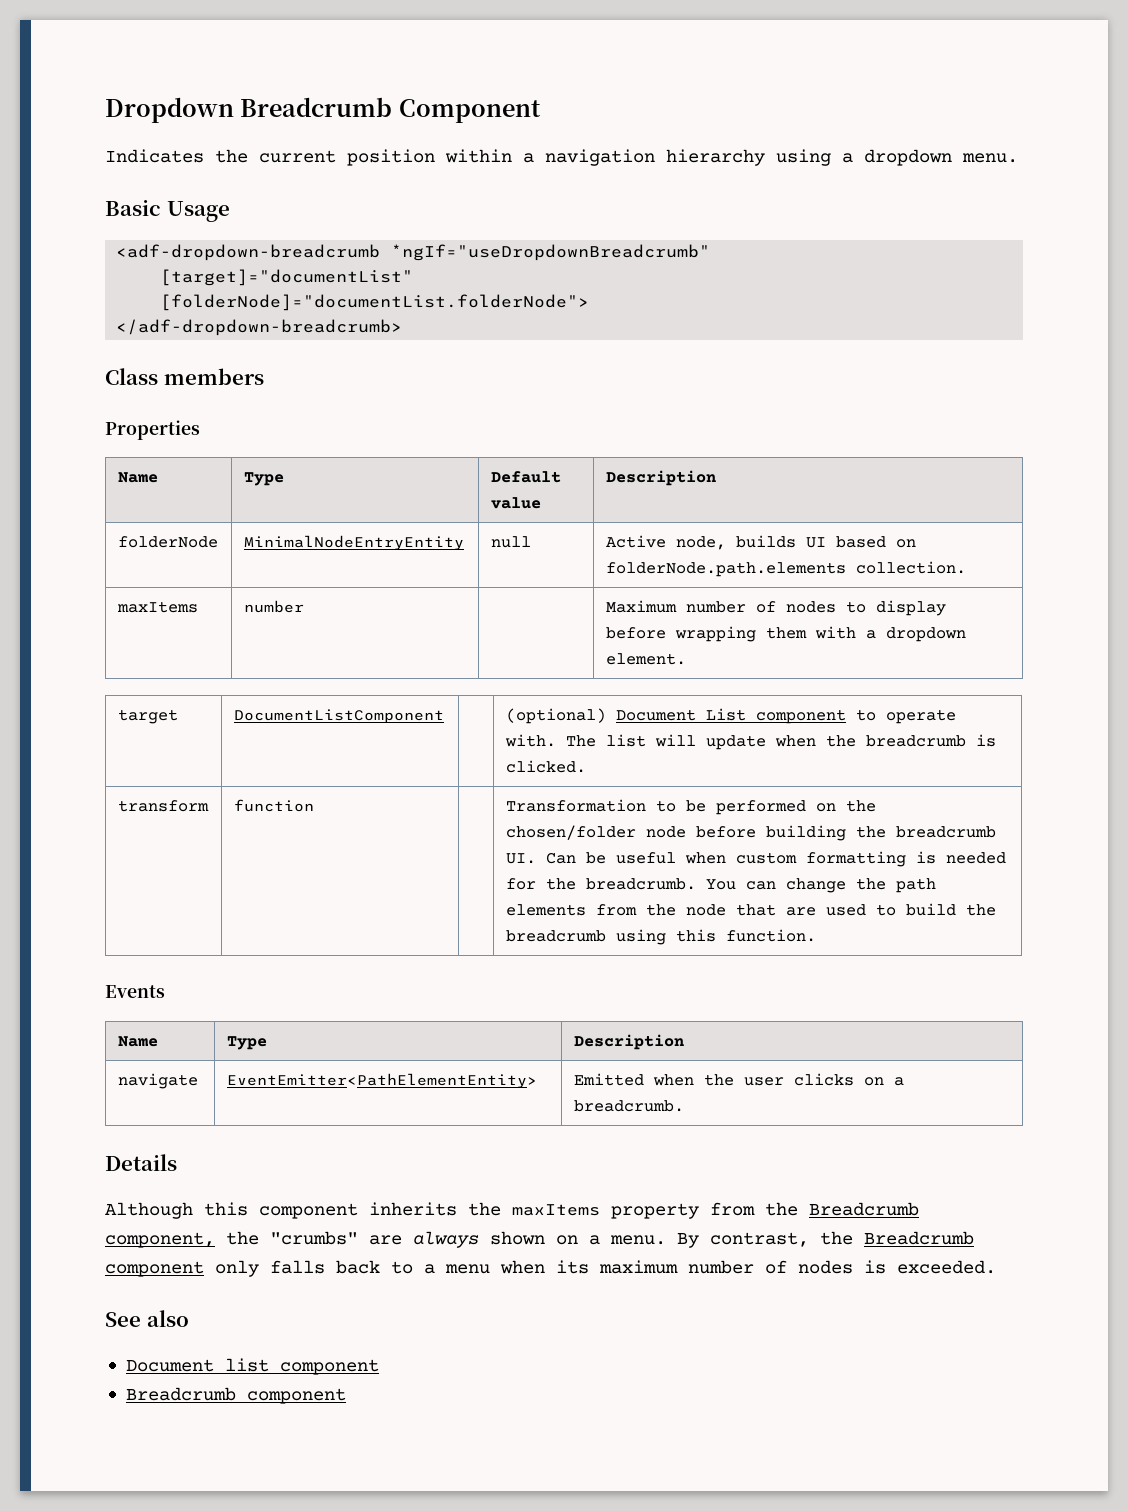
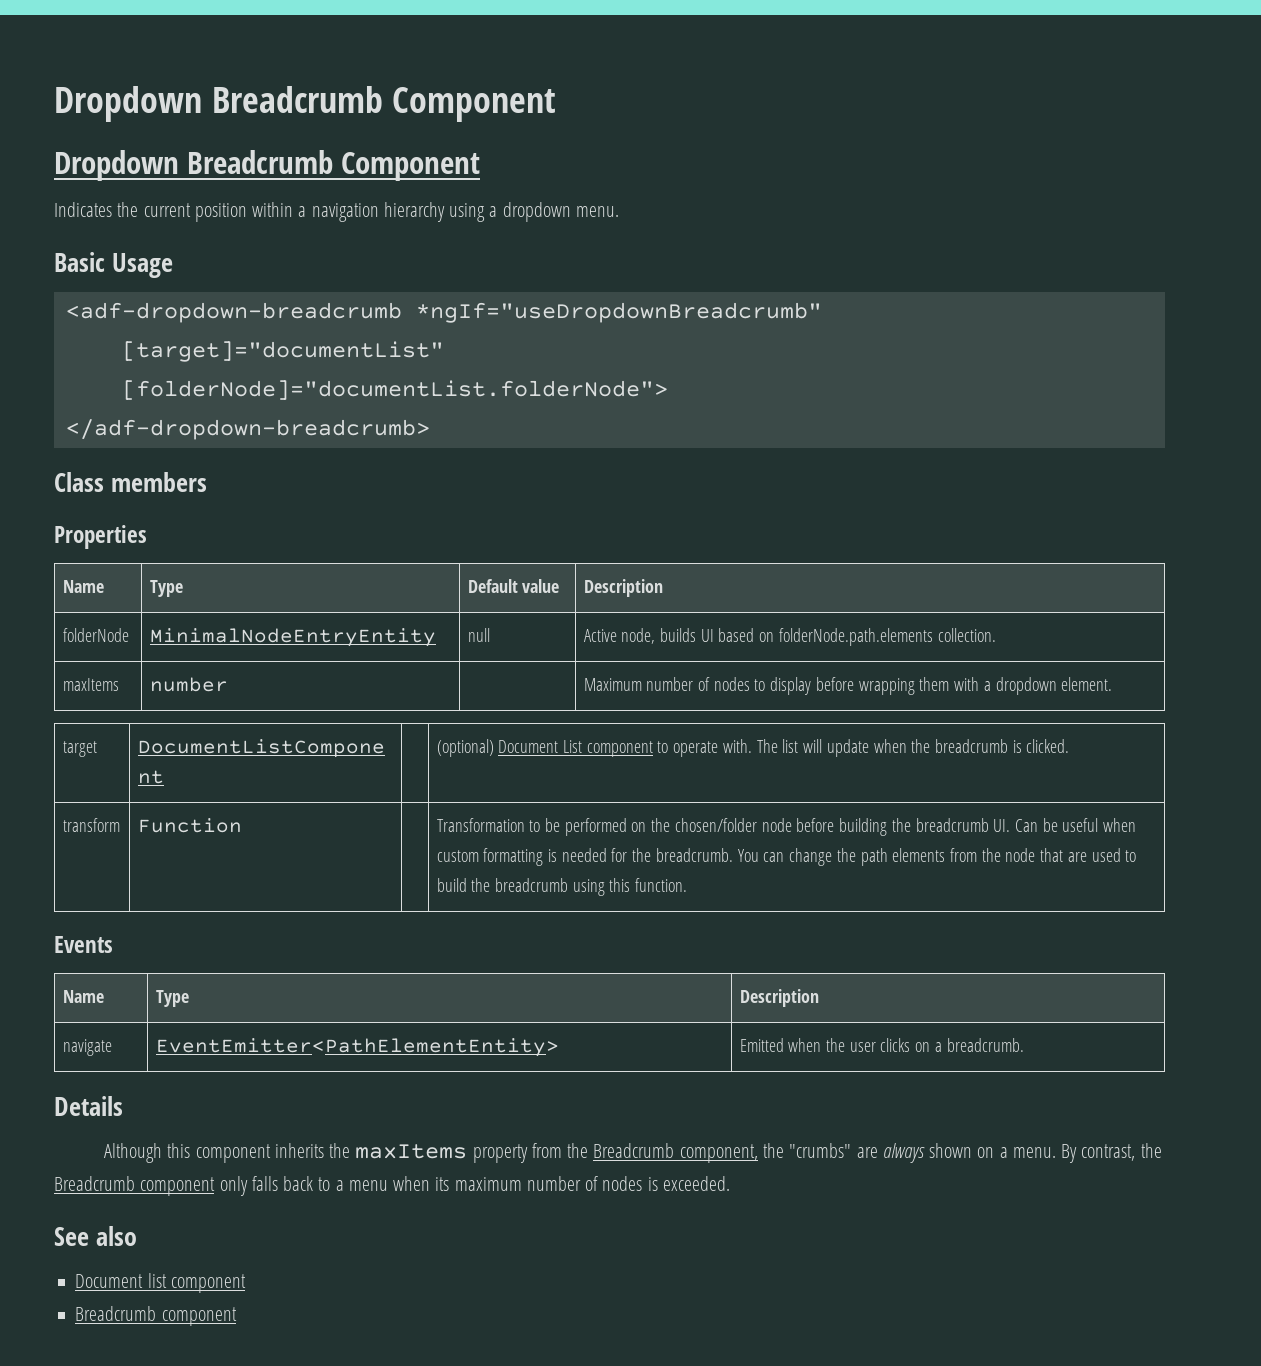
[105,97,541,123] Dropdown Breadcrumb Component -> [54,86,557,122] [54,150,481,181] Dropdown Breadcrumb Component // Dropdown Breadcrumb Component
[233,799,314,812] function -> [137,818,242,833] Function

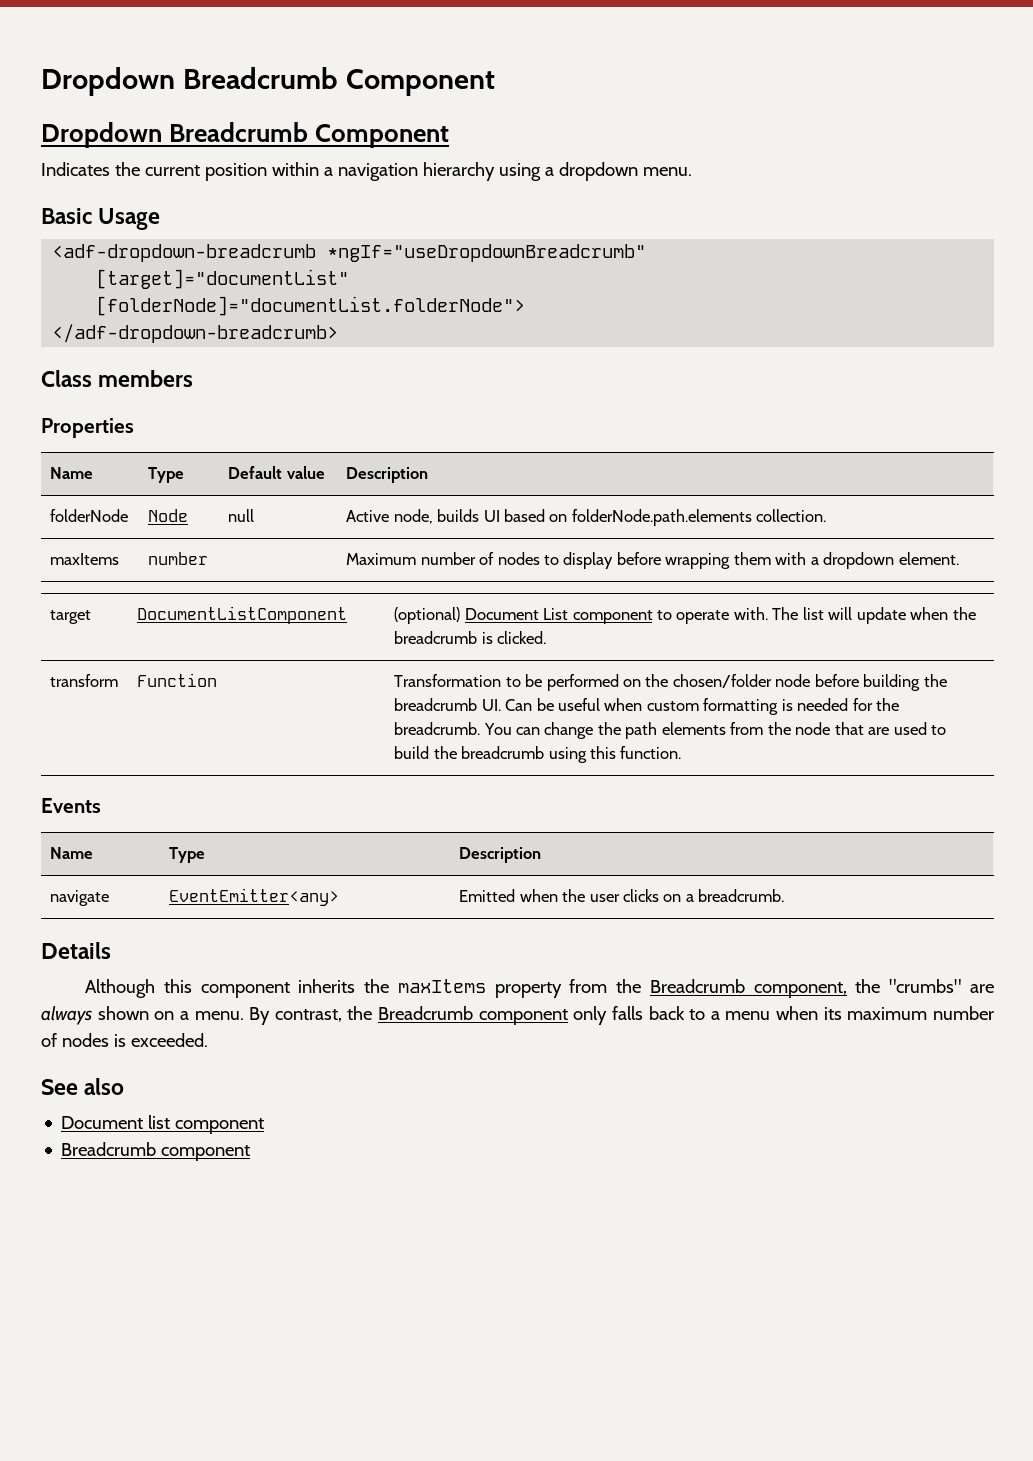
[149,628,436,647] MinimalNodeEntryEntity -> [148,509,189,522] Node
[155,1038,559,1057] EventEmitter<PathElementEntity> -> [169,888,340,906] EventEmitter<any>

